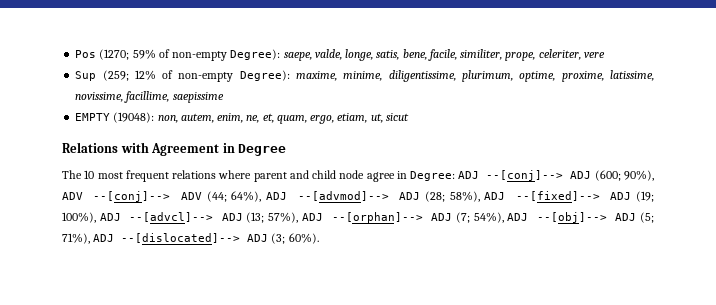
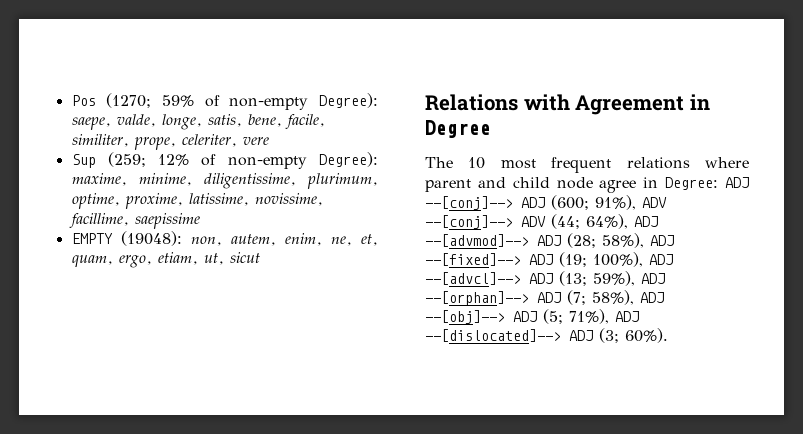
[624,170,654,181] 90%), -> [595,195,636,210] 91%),
[268,212,299,223] 57%), -> [593,271,635,286] 59%),
[473,212,504,223] 54%), -> [592,290,634,305] 58%),

